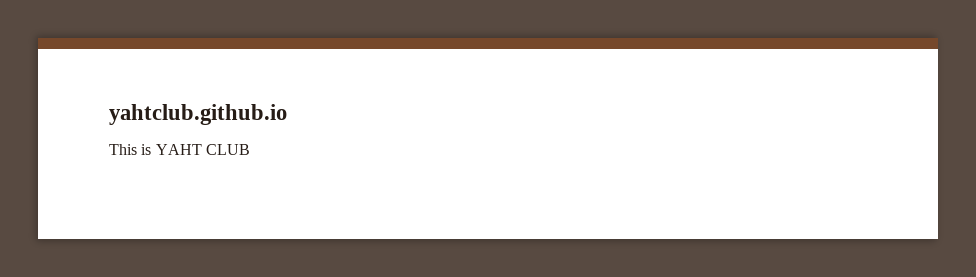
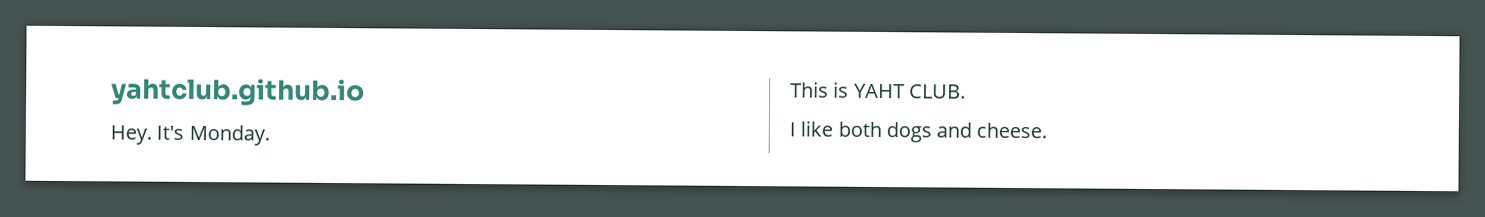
(287, 114) none -> [110,124,270,146] // Hey. It's Monday.
[205,144,250,155] CLUB -> [908,84,966,99] [789,120,1048,143] CLUB. // I like both dogs and cheese.

